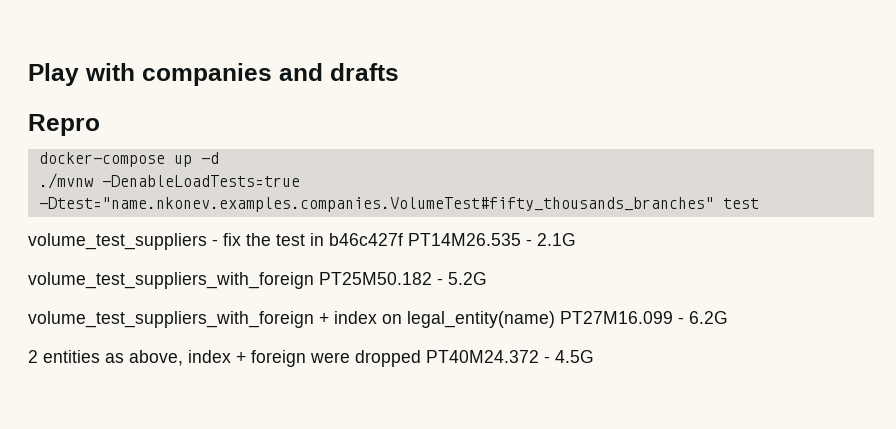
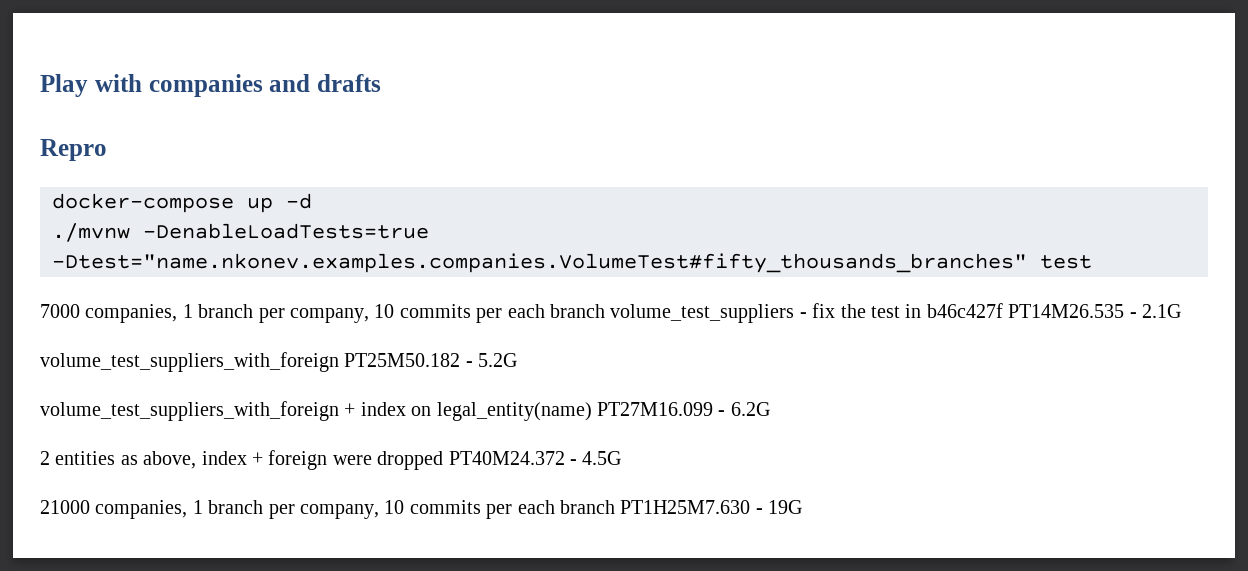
(759, 203) none -> [40,304,605,323] 7000 companies, 1 branch per company, 10 commits per each branch
(594, 356) none -> [40,500,803,519] // 21000 companies, 1 branch per company, 10 commits per each branch PT1H25M7.630 - 19G

